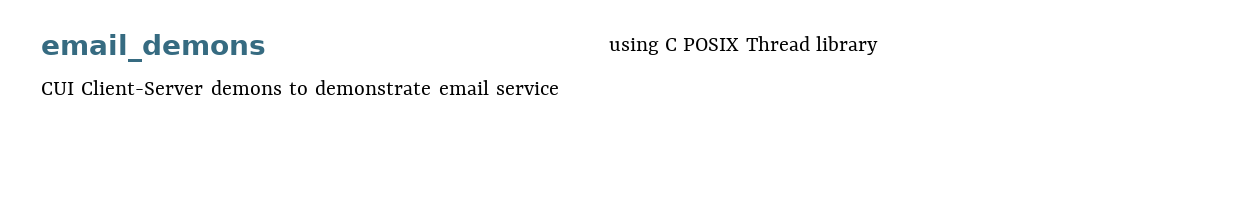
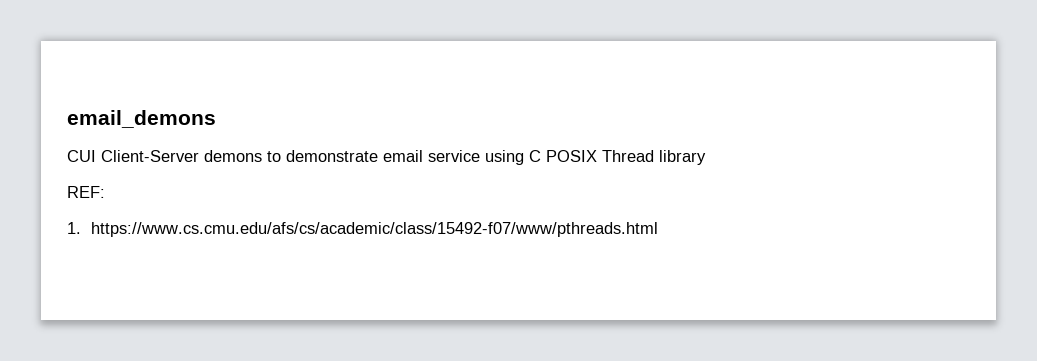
(878, 45) none -> [67,186,105,198] [67,222,658,237] // REF: // 1. https://www.cs.cmu.edu/afs/cs/academic/class/15492-f07/www/pthreads.html

